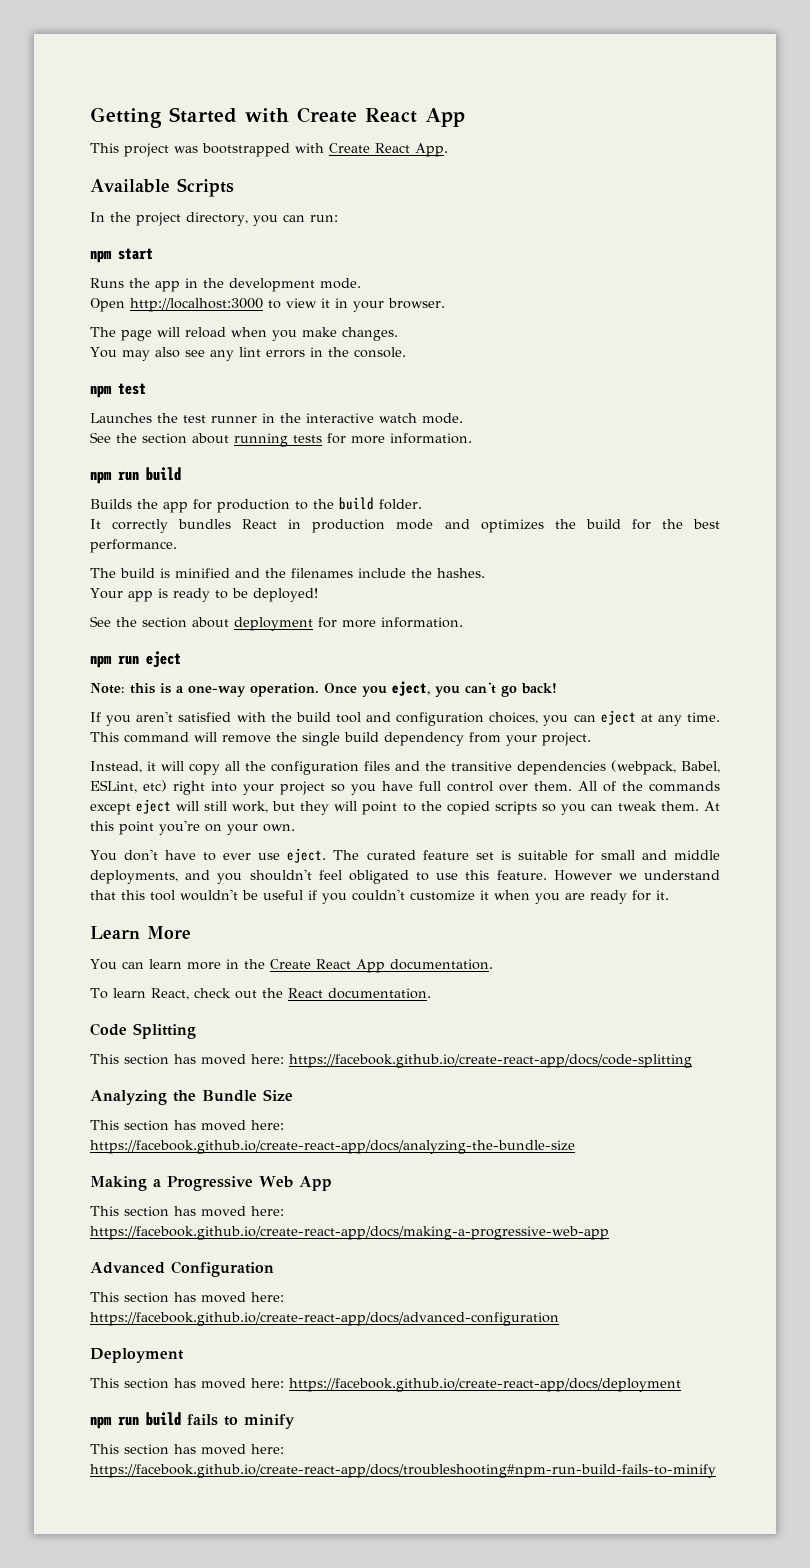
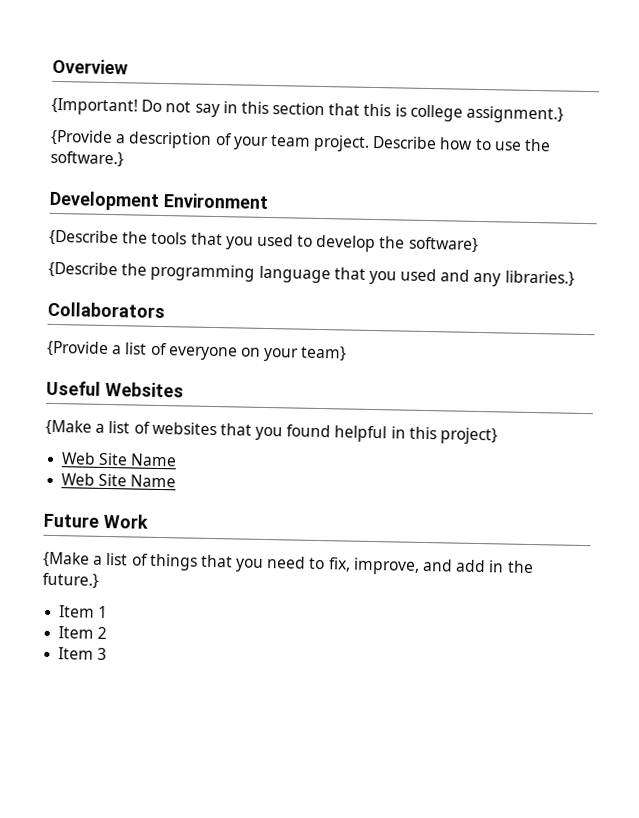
[90,107,465,128] [90,143,448,157] [90,178,234,197] [90,212,338,226] [90,248,153,263] [90,278,361,292] [90,298,445,312] [90,327,398,341] [90,347,406,361] [90,383,146,398] [90,413,463,424] [90,432,472,447] [90,467,181,484] [90,497,422,513] [90,519,721,533] [90,539,177,553] [90,568,485,578] [90,588,318,602] [90,616,463,631] [90,651,181,668] [90,681,557,697] [90,710,720,726] [90,732,591,746] [90,760,720,775] [90,780,720,795] [90,799,720,815] [90,820,295,835] [90,848,720,863] [90,869,720,884] [90,889,669,904] [90,926,191,939] [90,959,493,973] [90,988,431,1000] [90,1023,196,1039] [90,1054,692,1068] [90,1089,293,1105] [90,1120,284,1131] [90,1140,575,1154] [90,1176,332,1191] [90,1206,284,1217] [90,1226,609,1240] [90,1261,274,1277] [90,1292,284,1303] [90,1312,559,1326] [90,1348,184,1363] [90,1378,681,1392] [90,1412,295,1429] [90,1444,284,1455] [90,1464,716,1478] Getting Started with Create React App // This project was bootstrapped with Create React App. // Available Scripts // In the project directory, you can run: // npm start // Runs the app in the development mode. // Open http://localhost:3000 to view it in your browser. // The page will reload when you make changes. // You may also see any lint errors in the console. // npm test // Launches the test runner in the interactive watch mode. // See the section about running tests for more information. // npm run build // Builds the app for production to the build folder. // It correctly bundles React in production mode and optimizes the build for the best performance. // The build is minified and the filenames include the hashes. // Your app is ready to be deployed! // See the section about deployment for more information. // npm run eject // Note: this is a one-way operation. Once you eject, you can't go back! // If you aren't satisfied with the build tool and configuration choices, you can eject at any time. This command will remove the single build dependency from your project. // Instead, it will copy all the configuration files and the transitive dependencies (webpack, Babel, ESLint, etc) right into your project so you have full control over them. All of the commands except eject will still work, but they will point to the copied scripts so you can tweak them. At this point you're on your own. // You don't have to ever use eject. The curated feature set is suitable for small and middle deployments, and you shouldn't feel obligated to use this feature. However we understand that this tool wouldn't be useful if you couldn't customize it when you are ready for it. // Learn More // You can learn more in the Create React App documentation. // To learn React, check out the React documentation. // Code Splitting // This section has moved here: https://facebook.github.io/create-react-app/docs/code-splitting // Analyzing the Bundle Size // This section has moved here: https://facebook.github.io/create-react-app/docs/analyzing-the-bundle-size // Making a Progressive Web App // This section has moved here: https://facebook.github.io/create-react-app/docs/making-a-progressive-web-app // Advanced Configuration // This section has moved here: https://facebook.github.io/create-react-app/docs/advanced-configuration // Deployment // This section has moved here: https://facebook.github.io/create-react-app/docs/deployment // npm run build fails to minify // This section has moved here: https://facebook.github.io/create-react-app/docs/troubleshooting#npm-run-build-fails-to-minify -> [52,58,128,75] [51,97,565,124] [50,129,552,152] [50,150,124,168] [49,190,269,211] [49,229,479,253] [48,261,575,287] [47,301,165,319] [46,340,348,362] [46,380,184,398] [45,419,499,445] [61,452,178,467] [61,473,177,488] [43,513,148,529] [42,551,534,575] [42,572,99,589] [59,605,109,619] [58,626,108,640] [58,647,108,661] Overview // {Important! Do not say in this section that this is college assignment.} // {Provide a description of your team project. Describe how to use the software.} // Development Environment // {Describe the tools that you used to develop the software} // {Describe the programming language that you used and any libraries.} // Collaborators // {Provide a list of everyone on your team} // Useful Websites // {Make a list of websites that you found helpful in this project} // Web Site Name // Web Site Name // Future Work // {Make a list of things that you need to fix, improve, and add in the future.} // Item 1 // Item 2 // Item 3

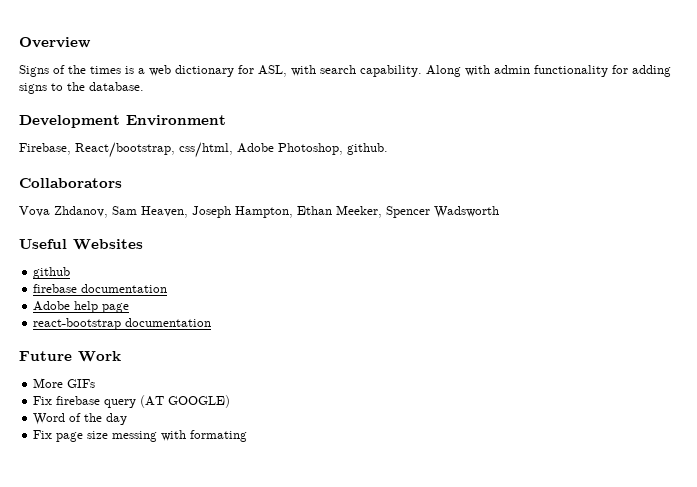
[51,97,565,124] [50,129,552,152] [50,150,124,168] [49,190,269,211] [49,229,479,253] [48,261,575,287] [47,301,165,319] [46,340,348,362] [46,380,184,398] [45,419,499,445] [61,452,178,467] [61,473,177,488] [43,513,148,529] [42,551,534,575] [42,572,99,589] [59,605,109,619] [58,626,108,640] [58,647,108,661] {Important! Do not say in this section that this is college assignment.} // {Provide a description of your team project. Describe how to use the software.} // Development Environment // {Describe the tools that you used to develop the software} // {Describe the programming language that you used and any libraries.} // Collaborators // {Provide a list of everyone on your team} // Useful Websites // {Make a list of websites that you found helpful in this project} // Web Site Name // Web Site Name // Future Work // {Make a list of things that you need to fix, improve, and add in the future.} // Item 1 // Item 2 // Item 3 -> [19,65,671,77] [19,82,144,94] [19,115,226,128] [19,142,388,158] [19,178,122,188] [19,205,499,218] [19,239,143,250] [33,267,71,279] [33,284,168,293] [33,301,130,313] [33,318,212,330] [19,351,121,362] [33,378,96,388] [33,395,231,408] [33,413,128,425] [33,430,248,442] Signs of the times is a web dictionary for ASL, with search capability. Along with admin functionality for adding signs to the database. // Development Environment // Firebase, React/bootstrap, css/html, Adobe Photoshop, github. // Collaborators // Vova Zhdanov, Sam Heaven, Joseph Hampton, Ethan Meeker, Spencer Wadsworth // Useful Websites // github // firebase documentation // Adobe help page // react-bootstrap documentation // Future Work // More GIFs // Fix firebase query (AT GOOGLE) // Word of the day // Fix page size messing with formating

